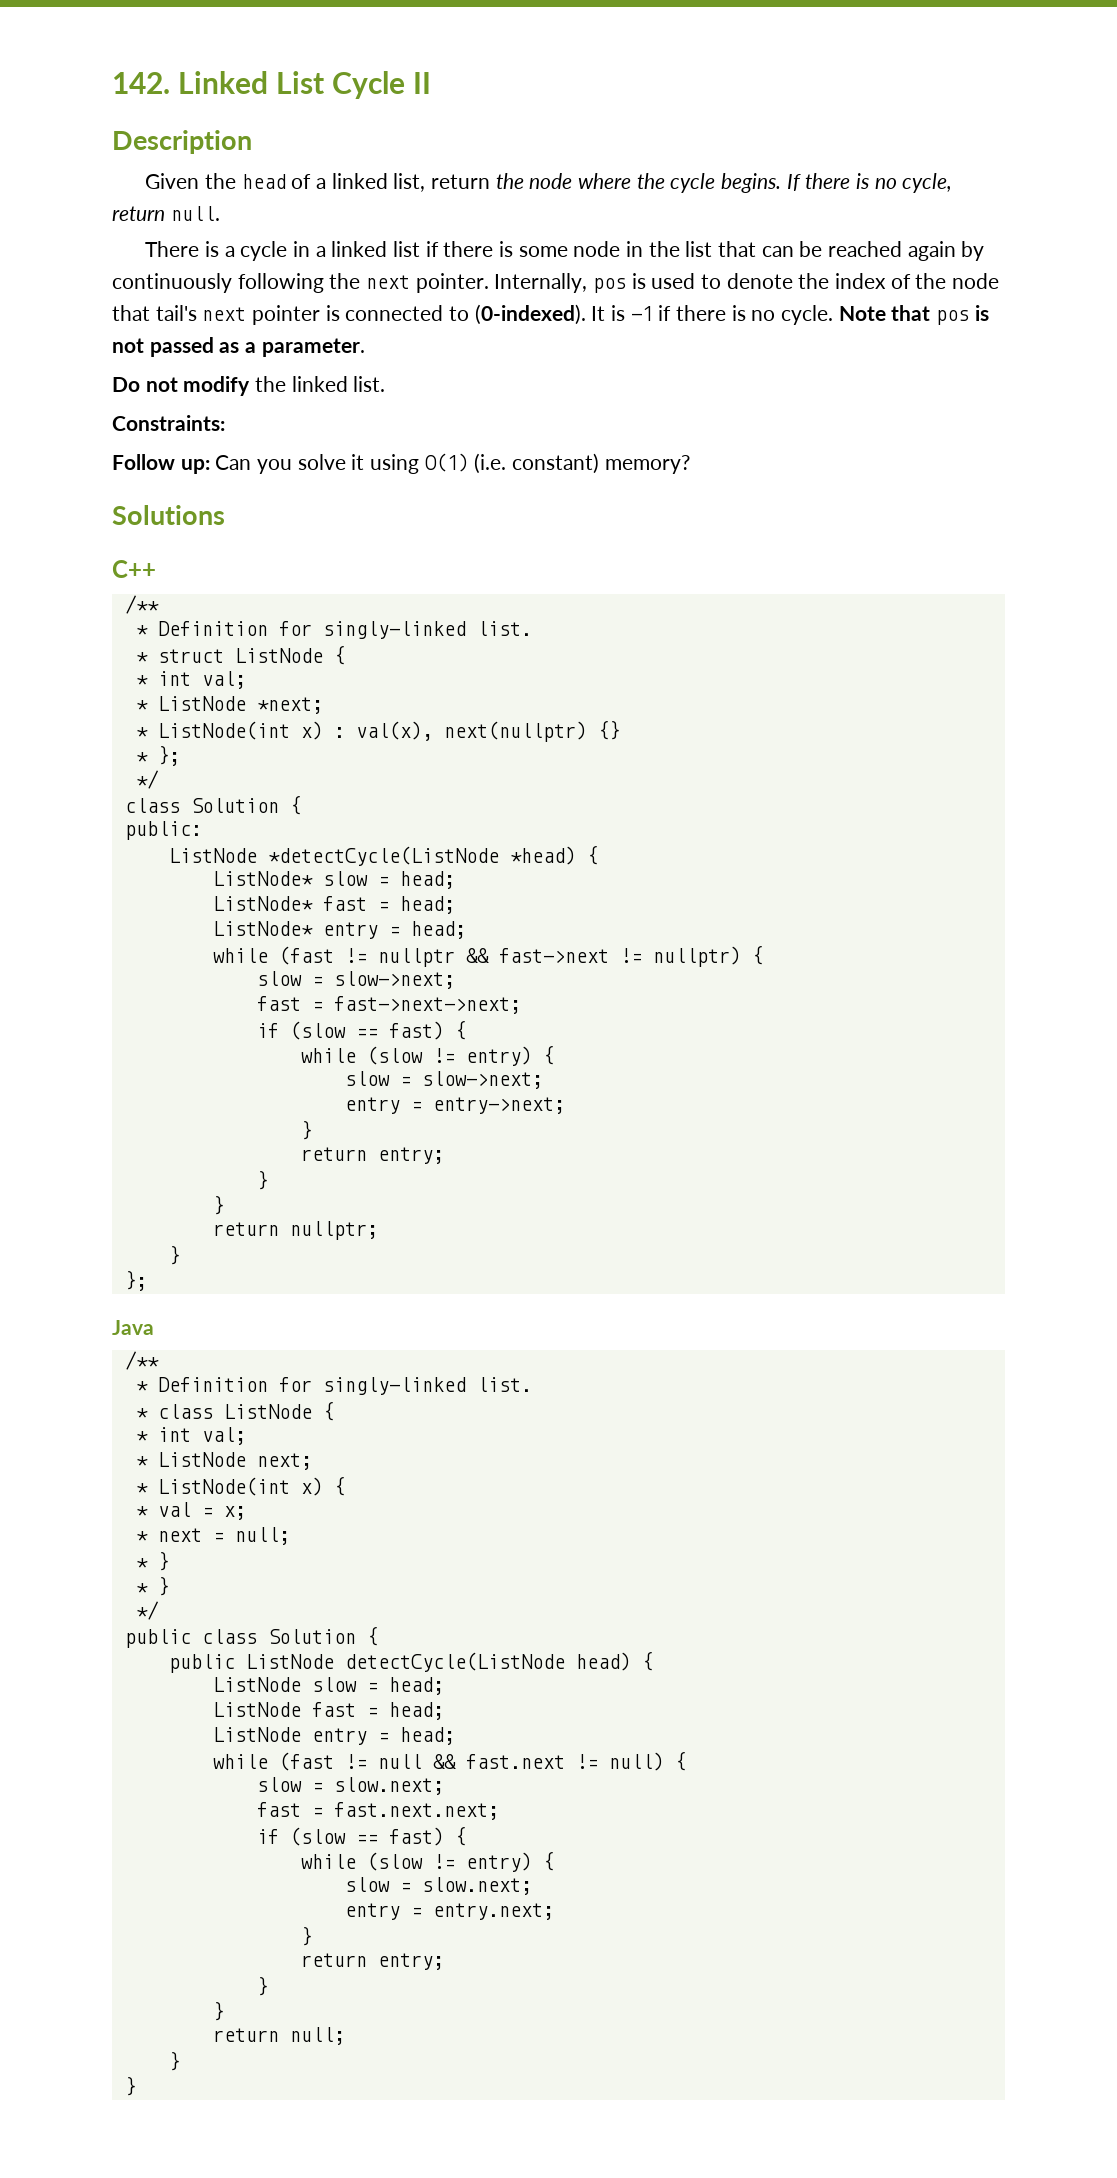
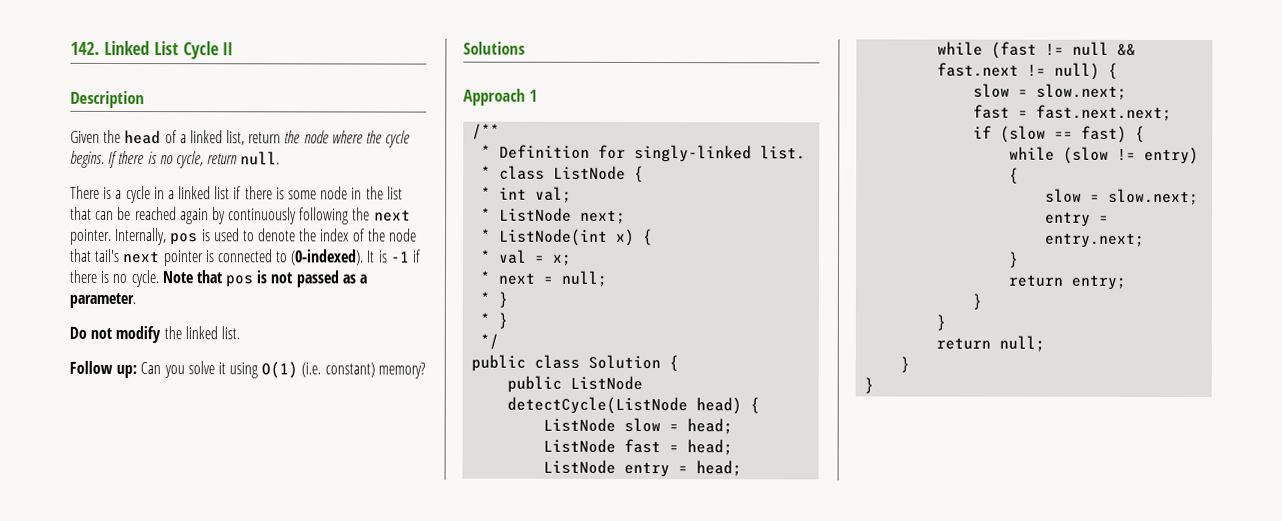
[112,415,225,431] // Constraints: -> (240, 333) none
[112,560,156,578] [124,595,159,614] [135,621,532,639] [135,645,345,665] [135,671,246,689] [135,696,323,714] [135,720,620,742] [135,745,180,766] [135,770,159,789] [124,795,301,815] [124,821,202,840] [168,845,598,866] [212,871,455,889] [212,896,455,914] [212,921,466,939] [212,945,763,967] [256,971,455,989] [256,996,521,1014] [256,1020,466,1040] [300,1045,554,1066] [344,1071,543,1089] [344,1097,565,1114] [300,1120,312,1140] [300,1147,444,1164] [256,1170,268,1190] [212,1195,224,1215] [212,1221,378,1240] [168,1245,180,1265] [124,1270,147,1291] [112,1320,154,1335] C++ // /** // * Definition for singly-linked list. // * struct ListNode { // * int val; // * ListNode *next; // * ListNode(int x) : val(x), next(nullptr) {} // * }; // */ // class Solution { // public: // ListNode *detectCycle(ListNode *head) { // ListNode* slow = head; // ListNode* fast = head; // ListNode* entry = head; // while (fast != nullptr && fast->next != nullptr) { // slow = slow->next; // fast = fast->next->next; // if (slow == fast) { // while (slow != entry) { // slow = slow->next; // entry = entry->next; // } // return entry; // } // } // return nullptr; // } // }; // Java -> [463,88,539,106] Approach 1

